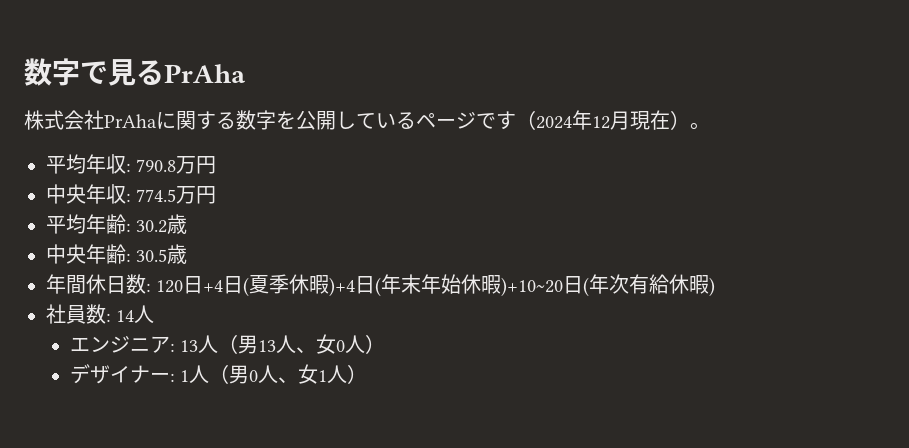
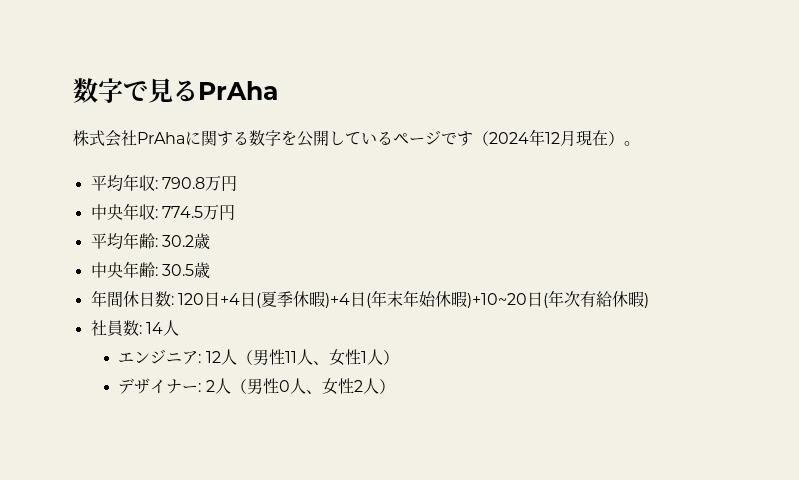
[180,334,346,354] 13人（男13人、女0 -> [205,349,367,366] 12人（男性11人、女性1
[180,364,250,384] 1人（男 -> [205,378,279,394] 2人（男性
[318,370,328,382] 1 -> [337,378,363,394] 性2

